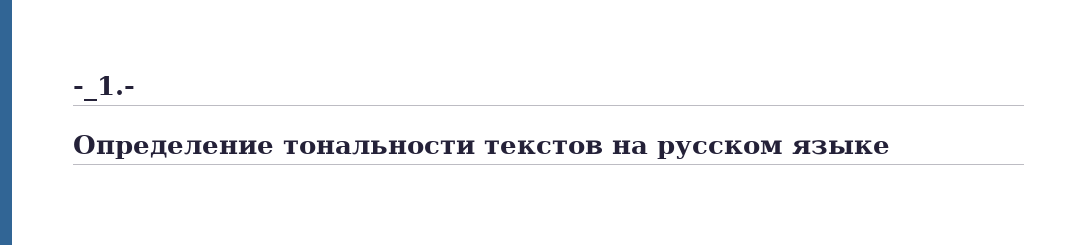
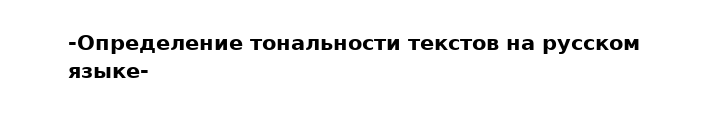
[73,76,135,101] [73,135,274,159] -_1.- // Определение -> [68,35,243,54] -Определение
[792,140,890,155] языке -> [68,67,149,78] языке-

